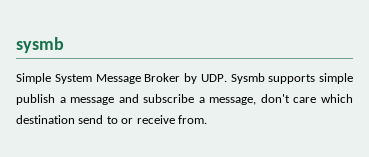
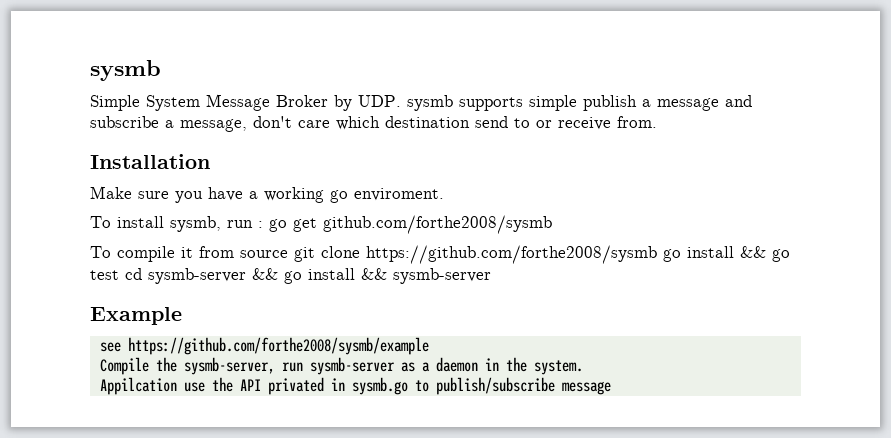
[230,73,265,84] Sysmb -> [407,95,453,111] sysmb
(207, 119) none -> [90,154,210,169] [90,186,444,203] [90,215,552,234] [90,245,790,264] [90,268,491,284] [90,307,182,325] [99,337,429,355] [99,357,583,375] [99,377,611,395] // Installation // Make sure you have a working go enviroment. // To install sysmb, run : go get github.com/forthe2008/sysmb // To compile it from source git clone https://github.com/forthe2008/sysmb go install && go test cd sysmb-server && go install && sysmb-server // Example // see https://github.com/forthe2008/sysmb/example // Compile the sysmb-server, run sysmb-server as a daemon in the system. // Appilcation use the API privated in sysmb.go to publish/subscribe message

